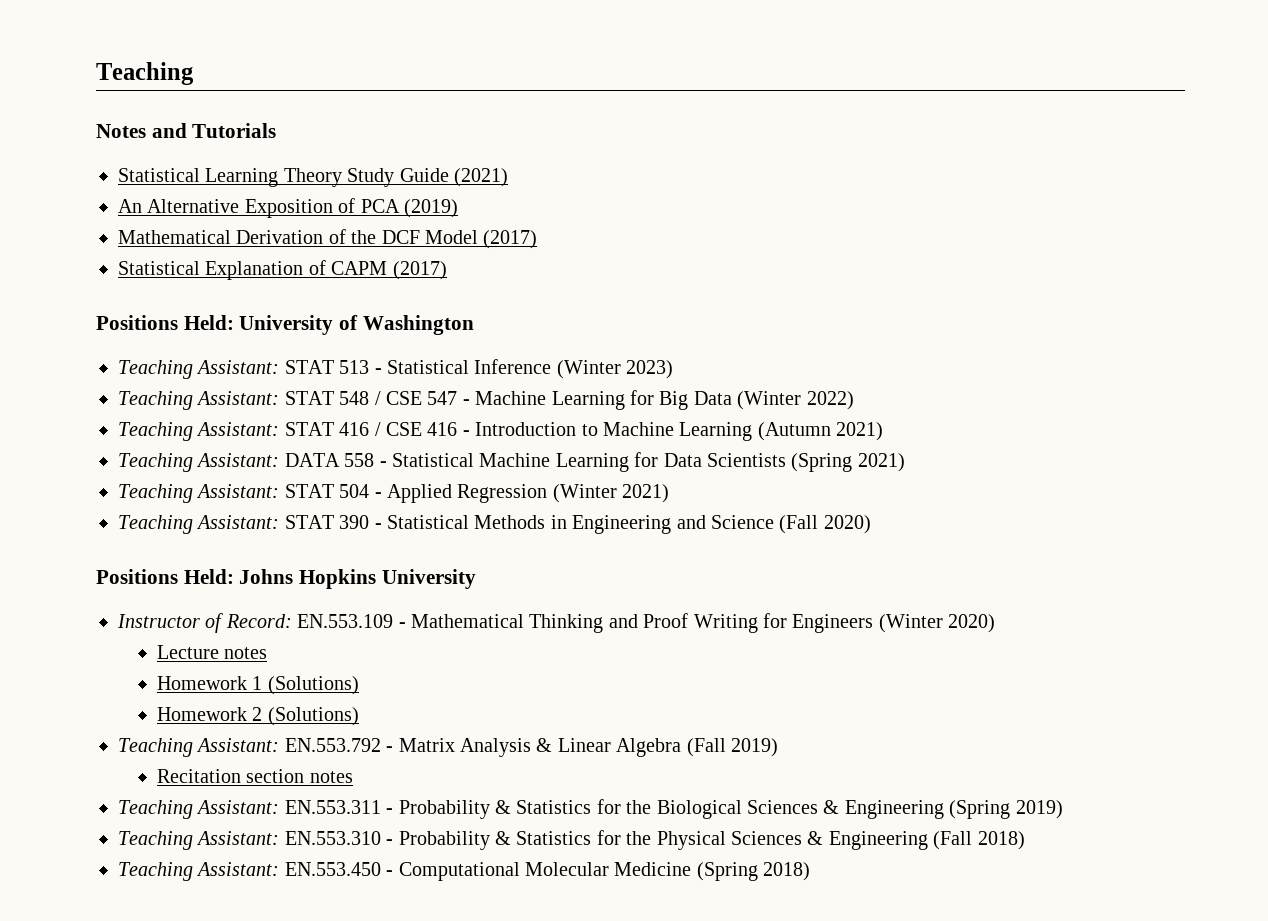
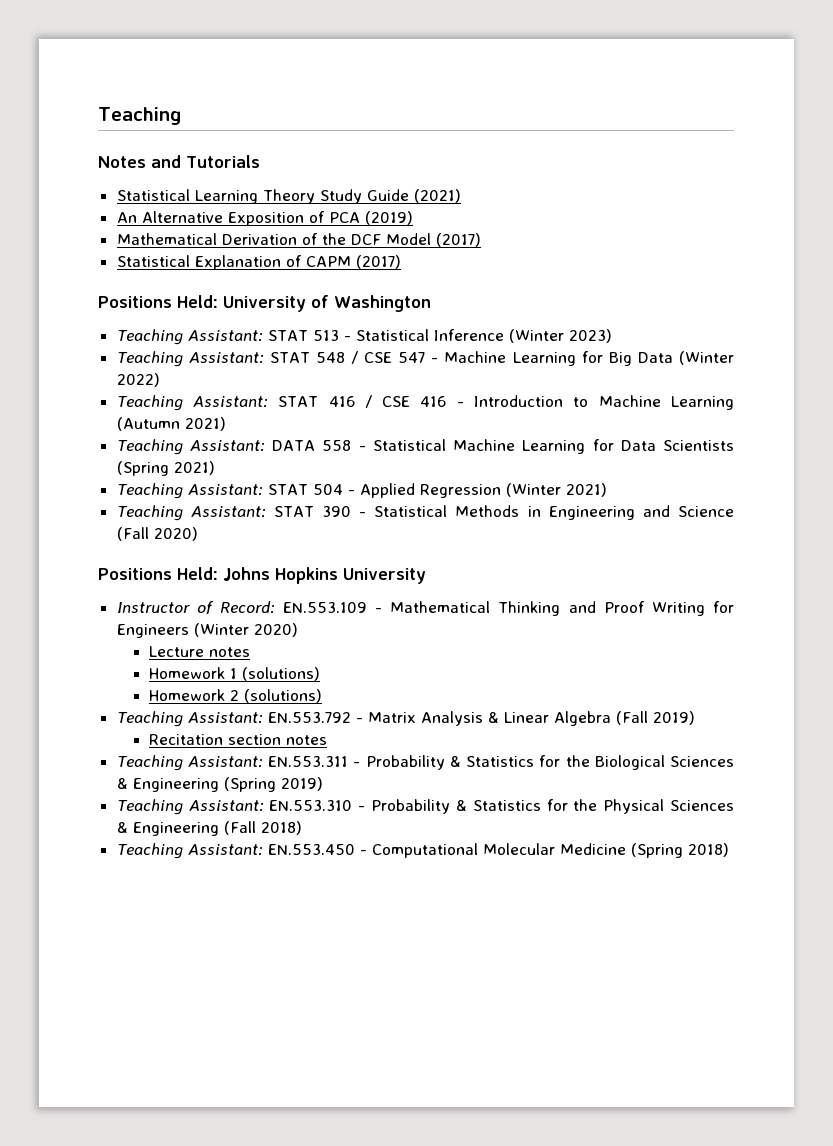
[267,676,359,695] (Solutions) -> [241,667,320,681] (solutions)
[267,707,359,726] (Solutions) -> [243,689,322,703] (solutions)

